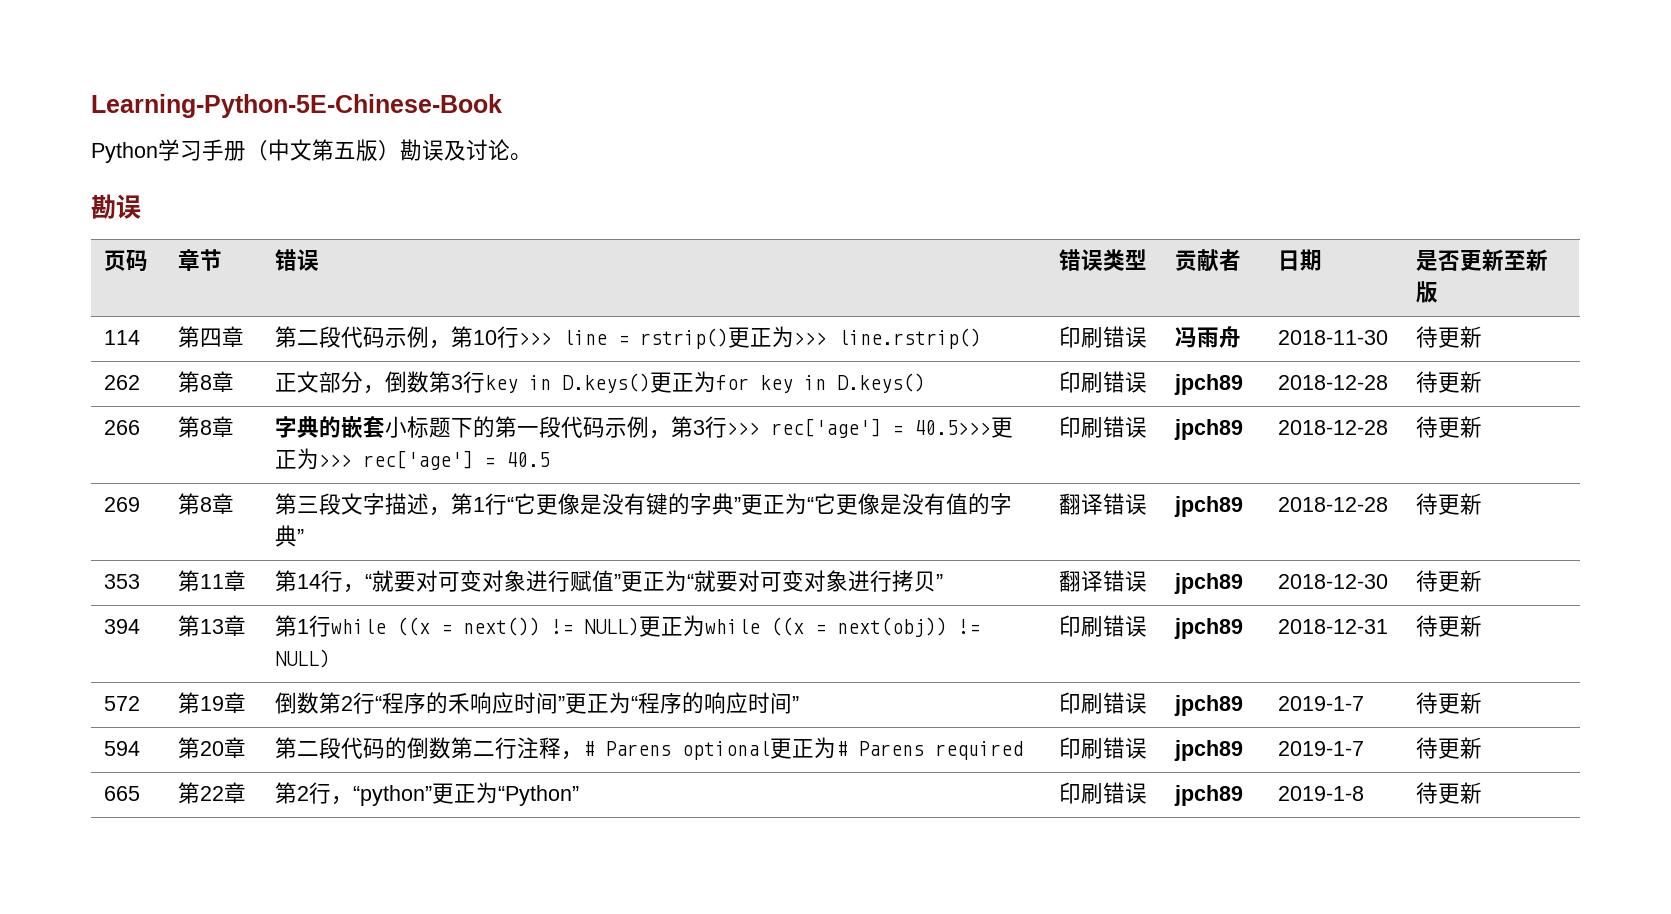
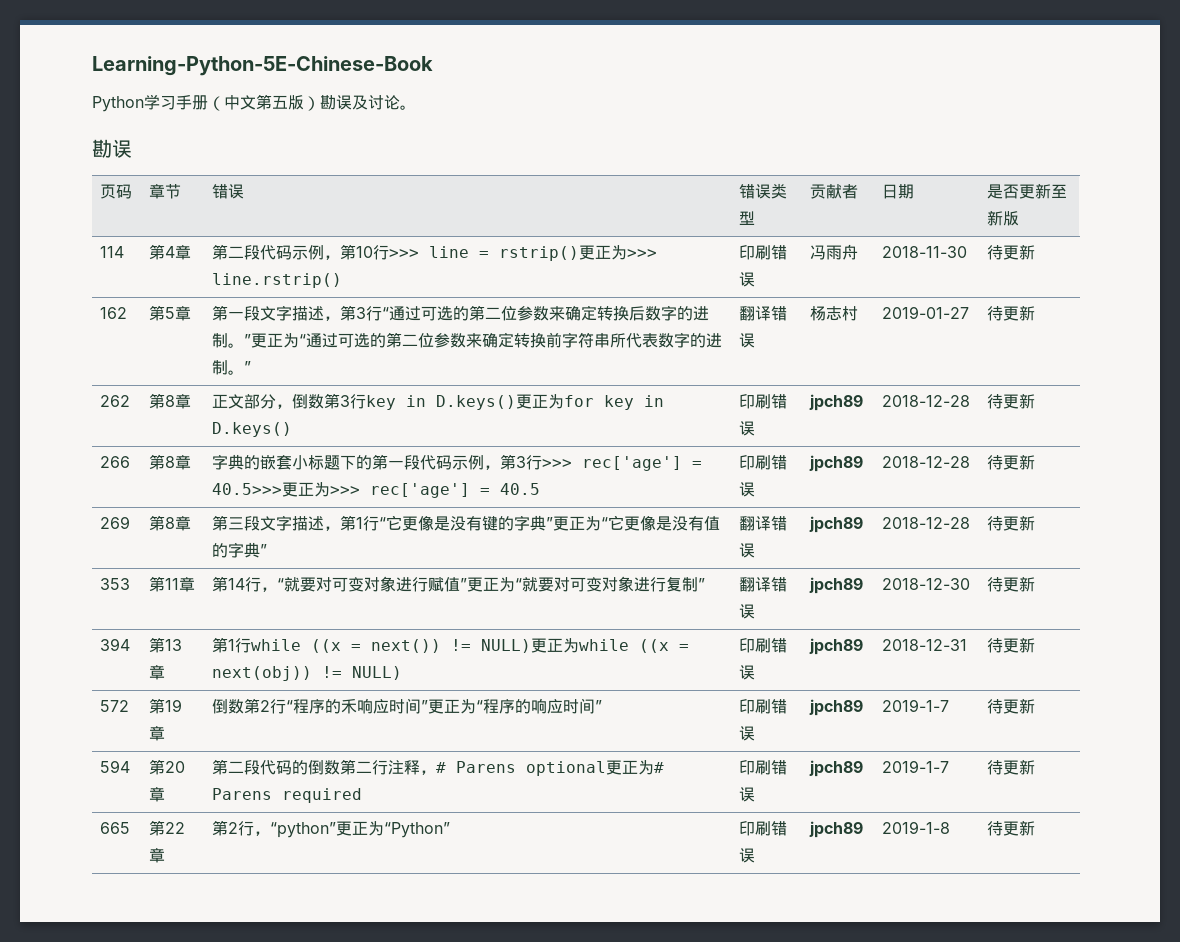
[200,328,223,347] 四 -> [165,246,176,258] 4
(1483, 337) none -> [100,307,128,319] [149,305,192,321] [212,305,710,321] [212,332,723,348] [212,360,252,375] [739,306,788,321] [739,333,756,348] [810,306,859,321] [882,306,970,319] [987,305,1036,321] // 162 | 第5章 | 第一段文字描述，第3行“通过可选的第二位参数来确定转换后数字的进制。”更正为“通过可选的第二位参数来确定转换前字符串所代表数字的进制。” | 翻译错误 | 杨志村 | 2019-01-27 | 待更新
[892,570,937,592] 拷贝 -> [666,577,699,592] 复制

